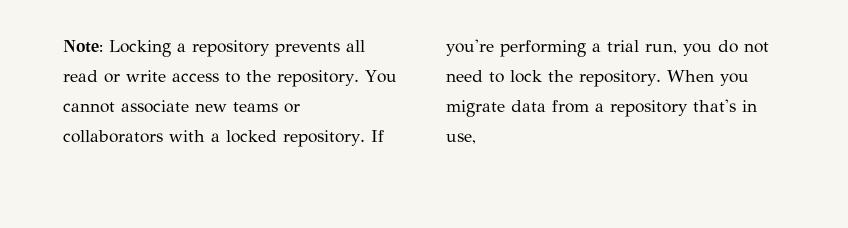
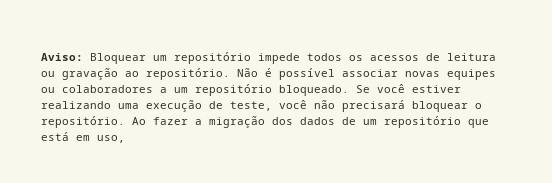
[63,40,365,57] [63,70,397,87] [63,100,300,113] [63,130,384,147] [446,39,769,57] [446,70,749,87] [446,99,757,117] [446,133,476,144] Note: Locking a repository prevents all read or write access to the repository. You cannot associate new teams or collaborators with a locked repository. If you're performing a trial run, you do not need to lock the repository. When you migrate data from a repository that's in use, -> [41,52,496,64] [41,68,496,80] [41,84,461,96] [41,100,482,112] [41,116,489,128] [41,132,125,143] Aviso: Bloquear um repositório impede todos os acessos de leitura ou gravação ao repositório. Não é possível associar novas equipes ou colaboradores a um repositório bloqueado. Se você estiver realizando uma execução de teste, você não precisará bloquear o repositório. Ao fazer a migração dos dados de um repositório que está em uso,

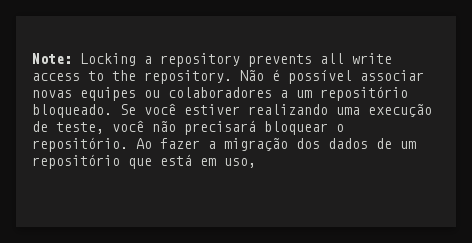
[41,52,496,64] [41,68,230,80] Aviso: Bloquear um repositório impede todos os acessos de leitura ou gravação ao repositório. -> [32,53,392,67] [32,70,232,84] Note: Locking a repository prevents all write access to the repository.

